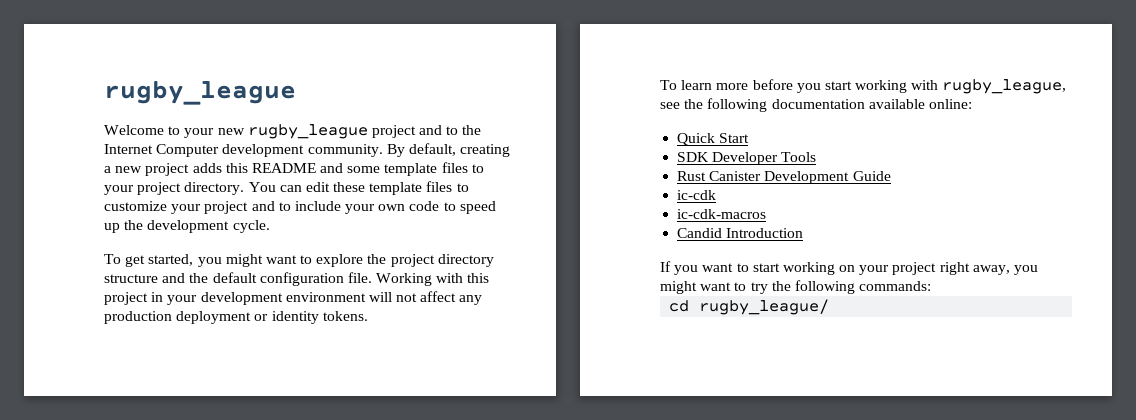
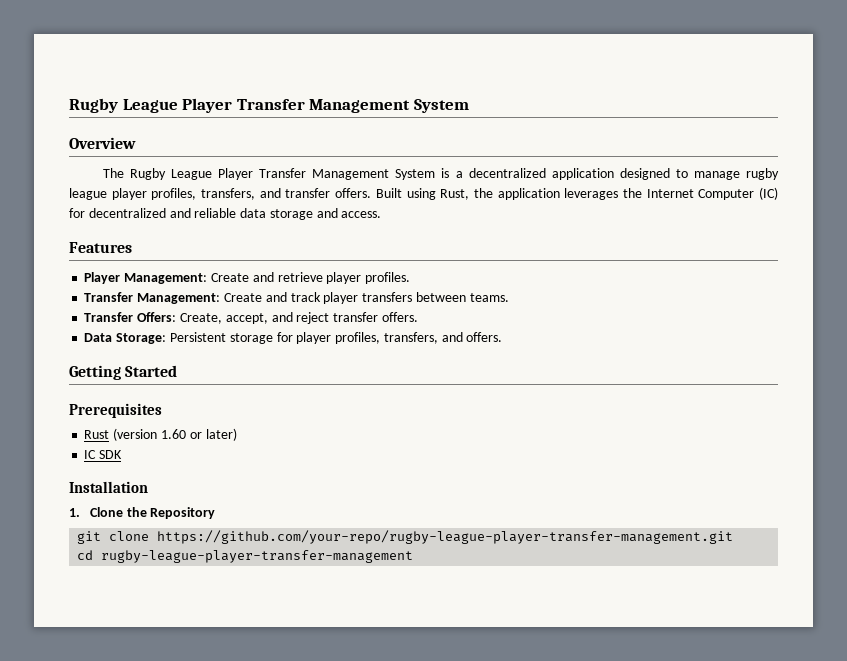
[104,81,296,105] [104,124,482,139] [104,143,511,157] [104,162,484,176] [104,181,469,195] [104,201,496,214] [104,220,270,233] [104,254,494,267] [104,272,490,286] [104,291,483,305] [104,311,368,324] [660,79,1067,94] [660,98,972,112] [677,133,750,146] [677,152,817,165] [677,171,891,184] [677,190,717,200] [677,209,767,219] [677,228,804,238] [660,261,1039,275] [660,280,932,294] rugby_league // Welcome to your new rugby_league project and to the Internet Computer development community. By default, creating a new project adds this README and some template files to your project directory. You can edit these template files to customize your project and to include your own code to speed up the development cycle. // To get started, you might want to explore the project directory structure and the default configuration file. Working with this project in your development environment will not affect any production deployment or identity tokens. // To learn more before you start working with rugby_league, see the following documentation available online: // Quick Start // SDK Developer Tools // Rust Canister Development Guide // ic-cdk // ic-cdk-macros // Candid Introduction // If you want to start working on your project right away, you might want to try the following commands: -> [69,98,469,113] [69,137,136,149] [102,168,779,180] [69,187,778,200] [69,208,382,220] [69,242,132,253] [84,272,411,284] [84,292,509,304] [84,312,418,324] [84,332,503,344] [69,365,178,380] [69,403,162,418] [84,428,237,441] [84,450,123,459] [69,481,148,493] [69,507,216,519] [77,530,734,544] Rugby League Player Transfer Management System // Overview // The Rugby League Player Transfer Management System is a decentralized application designed to manage rugby league player profiles, transfers, and transfer offers. Built using Rust, the application leverages the Internet Computer (IC) for decentralized and reliable data storage and access. // Features // Player Management: Create and retrieve player profiles. // Transfer Management: Create and track player transfers between teams. // Transfer Offers: Create, accept, and reject transfer offers. // Data Storage: Persistent storage for player profiles, transfers, and offers. // Getting Started // Prerequisites // Rust (version 1.60 or later) // IC SDK // Installation // 1. Clone the Repository // git clone https://github.com/your-repo/rugby-league-player-transfer-management.git
[699,299,830,315] rugby_league/ -> [101,550,414,563] rugby-league-player-transfer-management

